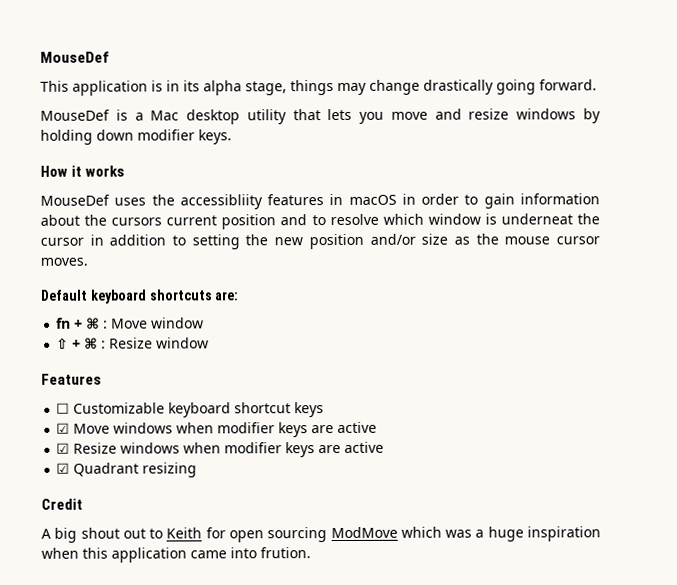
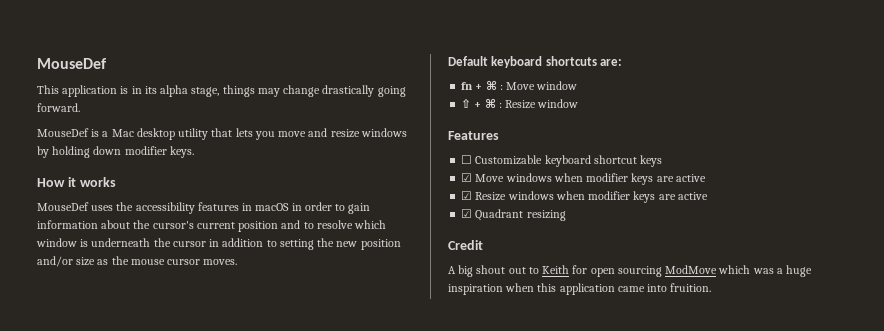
[179,194,263,210] accessibliity -> [135,202,195,214] accessibility
[111,217,163,226] cursors -> [152,221,194,229] cursor's
[500,213,573,225] underneat -> [91,238,151,247] underneath
[260,547,311,559] frution. -> [670,283,712,292] fruition.

